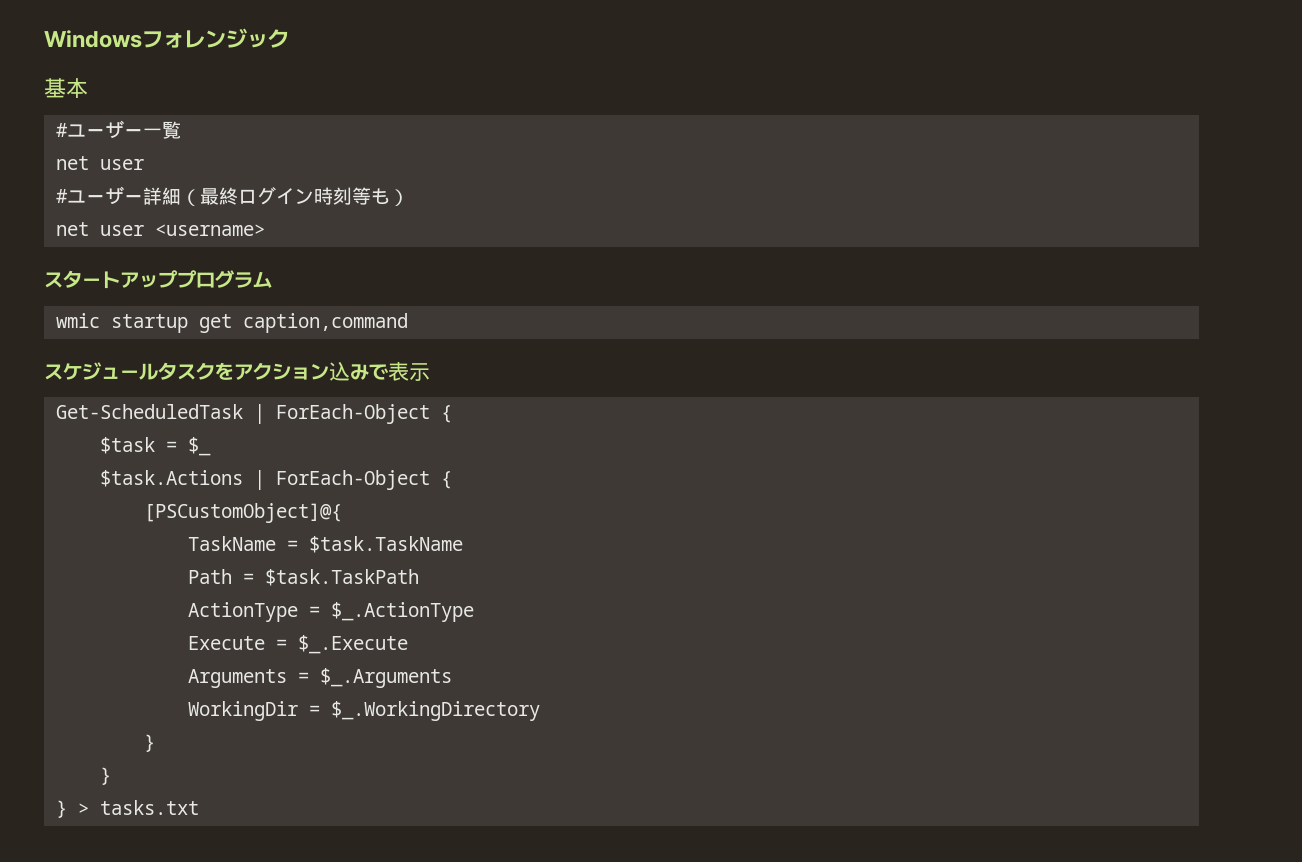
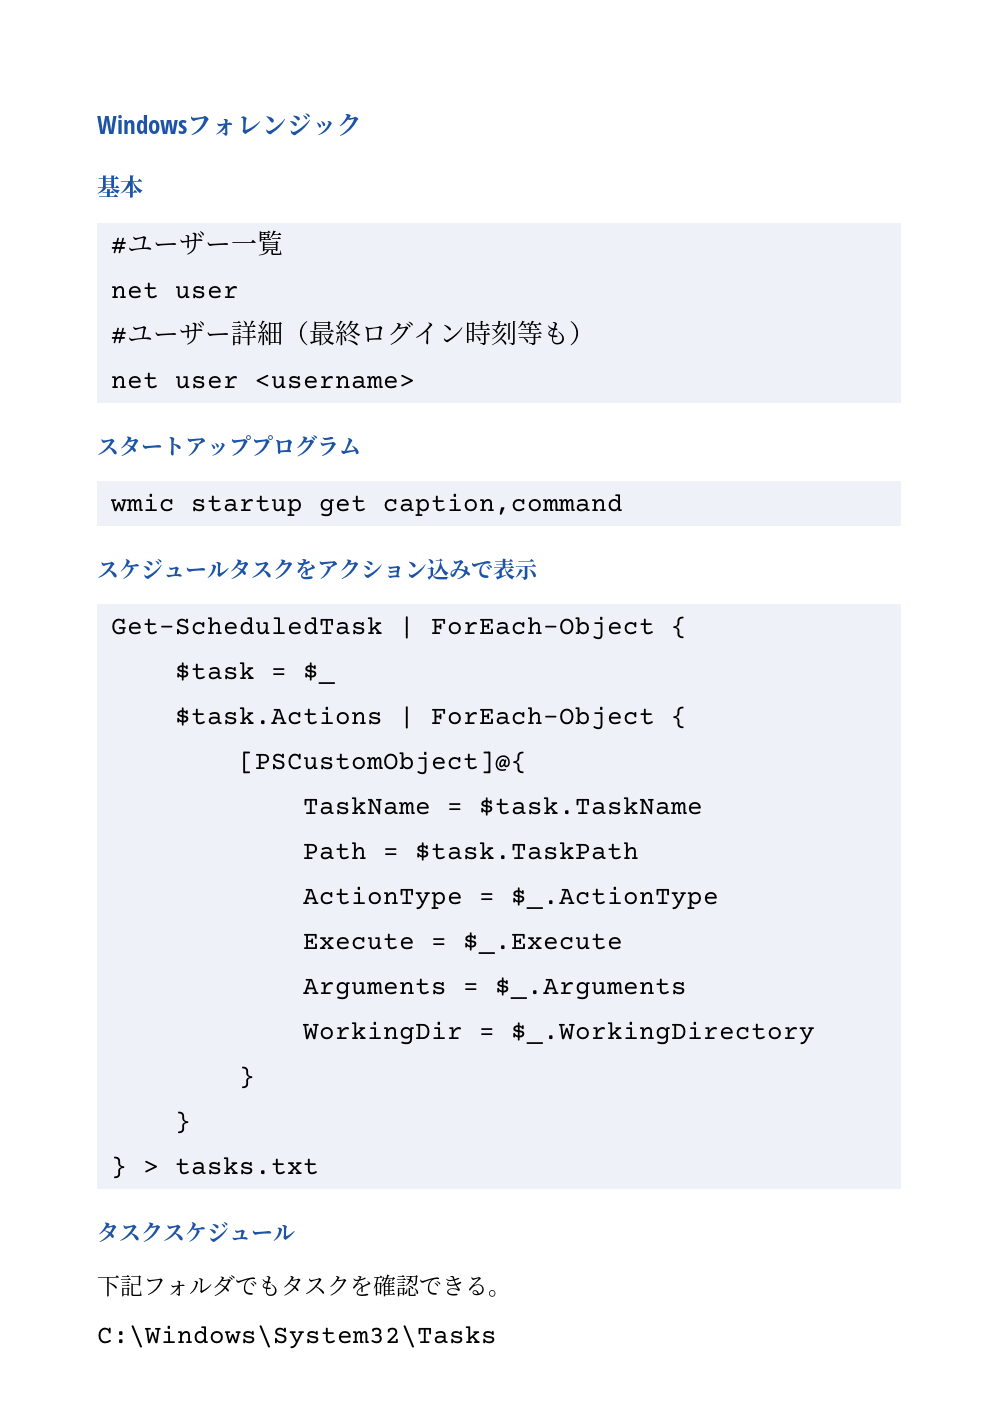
(199, 807) none -> [97,1221,295,1243] [97,1274,511,1297] [97,1325,497,1349] // タスクスケジュール // 下記フォルダでもタスクを確認できる。 // C:\Windows\System32\Tasks

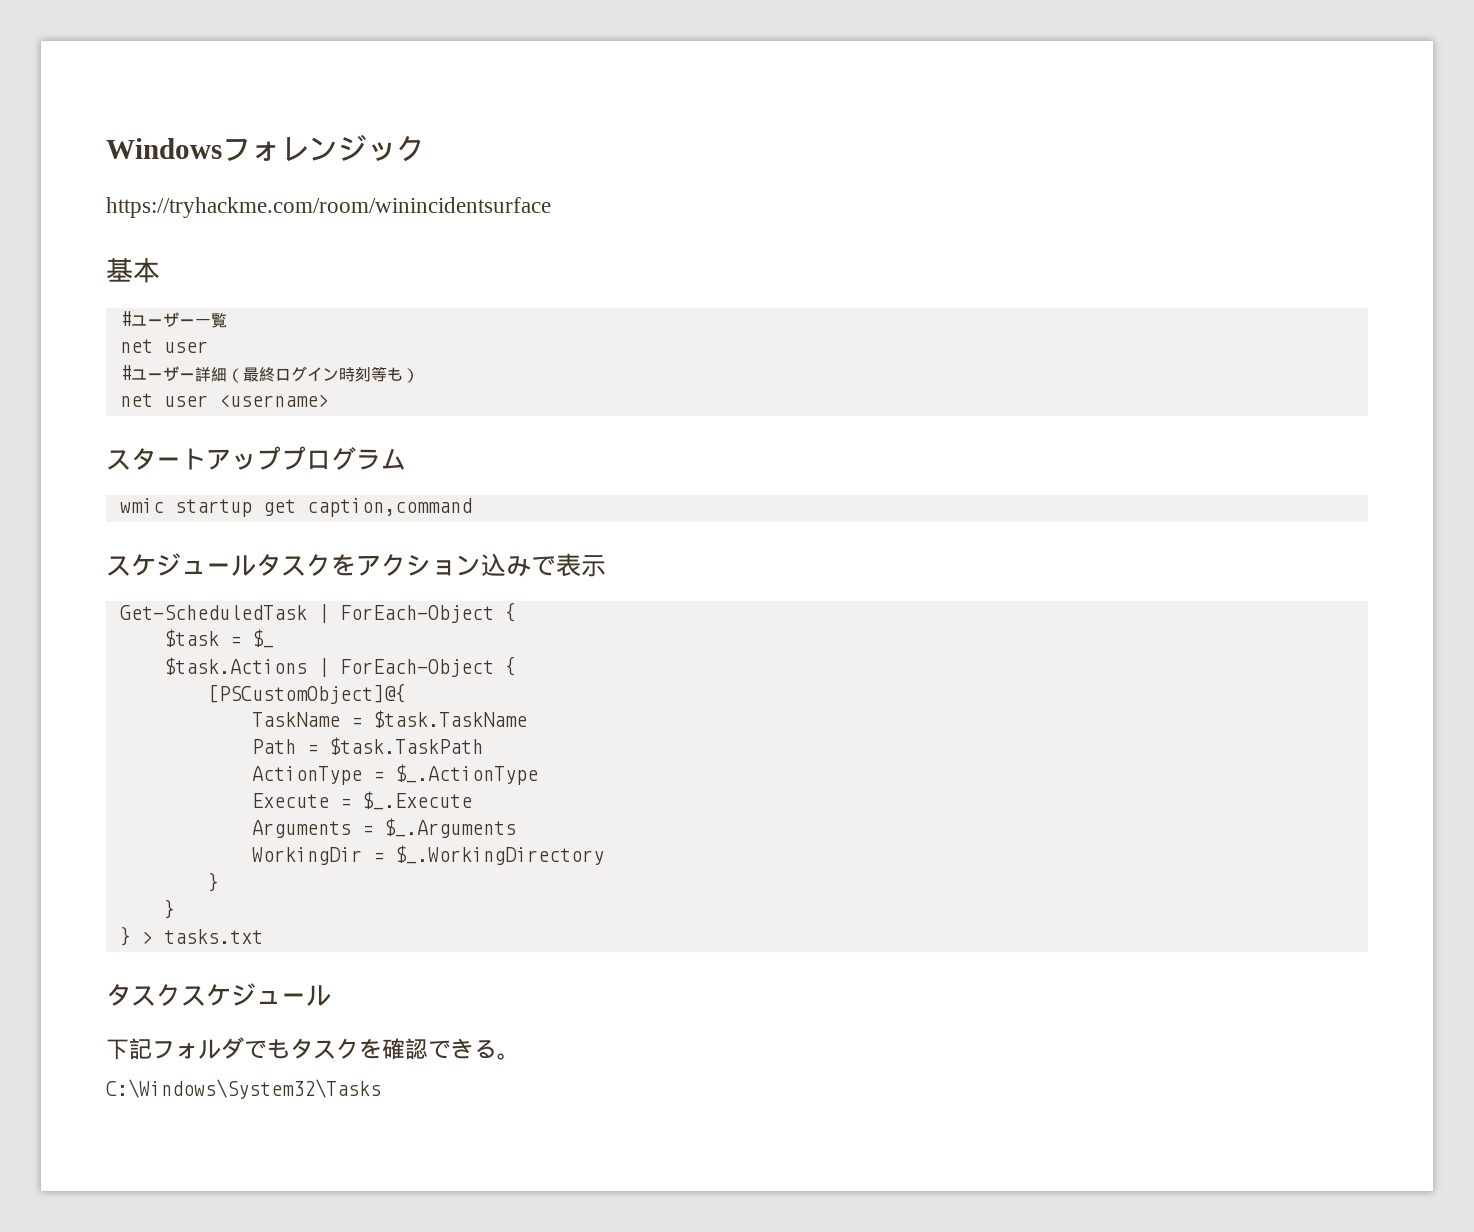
(362, 124) none -> [106,197,551,218] // https://tryhackme.com/room/winincidentsurface

